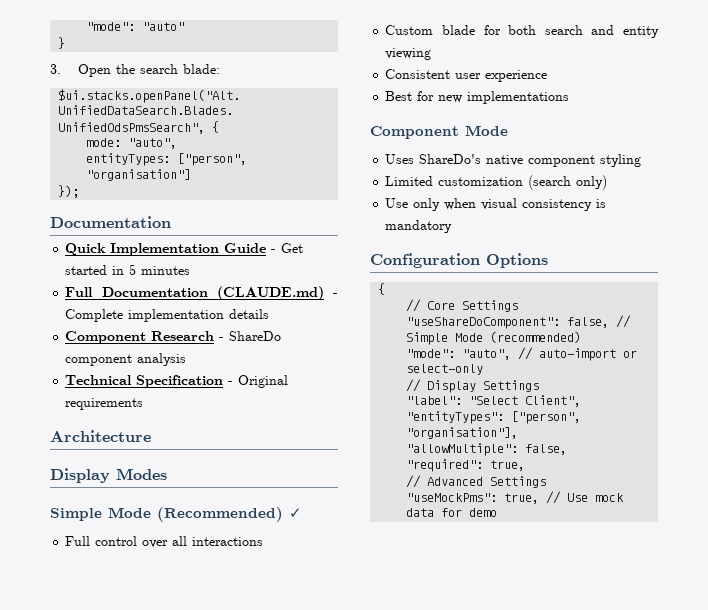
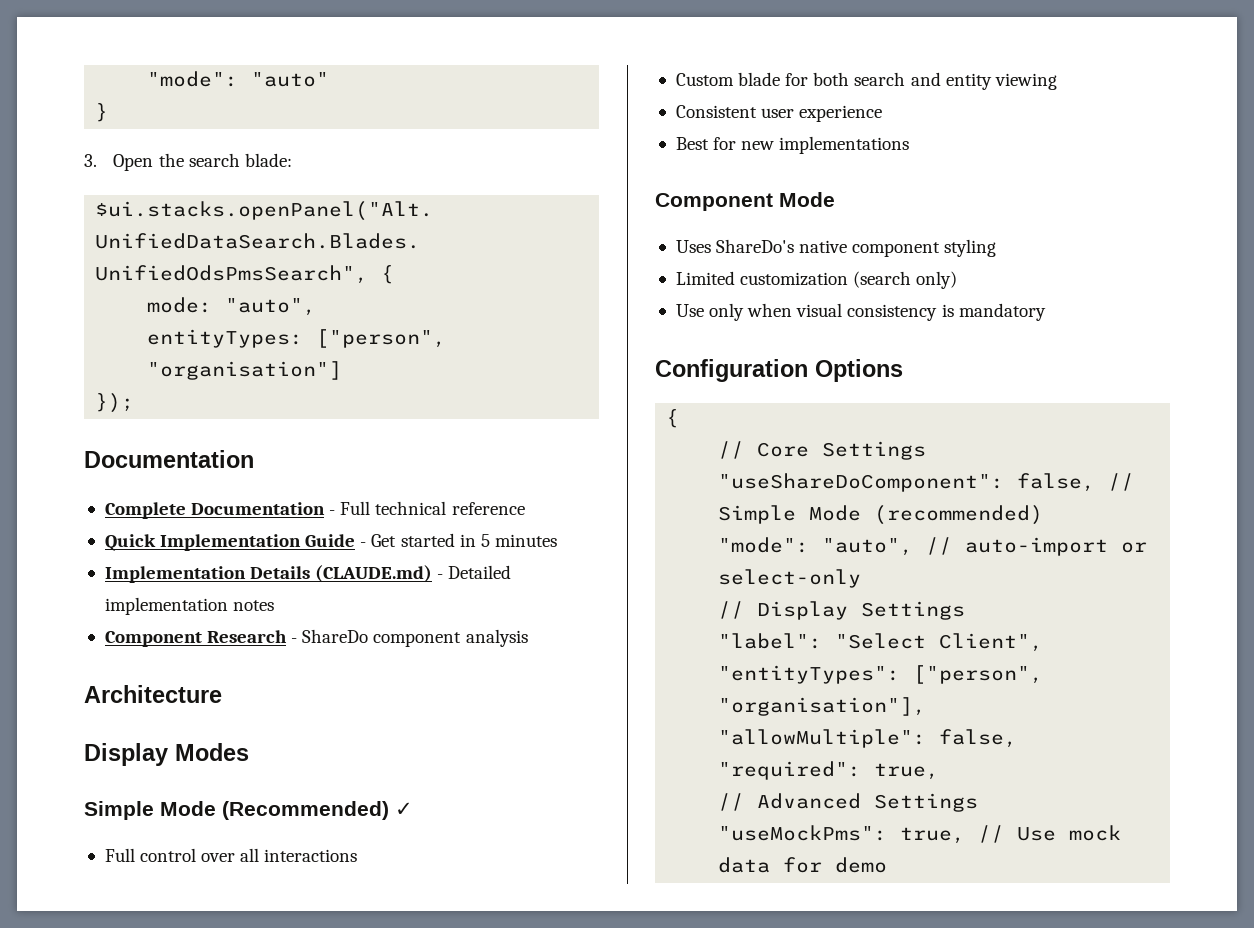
(171, 222) none -> [104,501,525,519] // Complete Documentation - Full technical reference
[65,286,339,300] [65,309,270,322] Full Documentation (CLAUDE.md) - Complete implementation details -> [104,565,512,583] [104,597,275,615] Implementation Details (CLAUDE.md) - Detailed implementation notes
[65,375,289,388] [65,398,144,410] // Technical Specification - Original requirements -> (528, 638) none

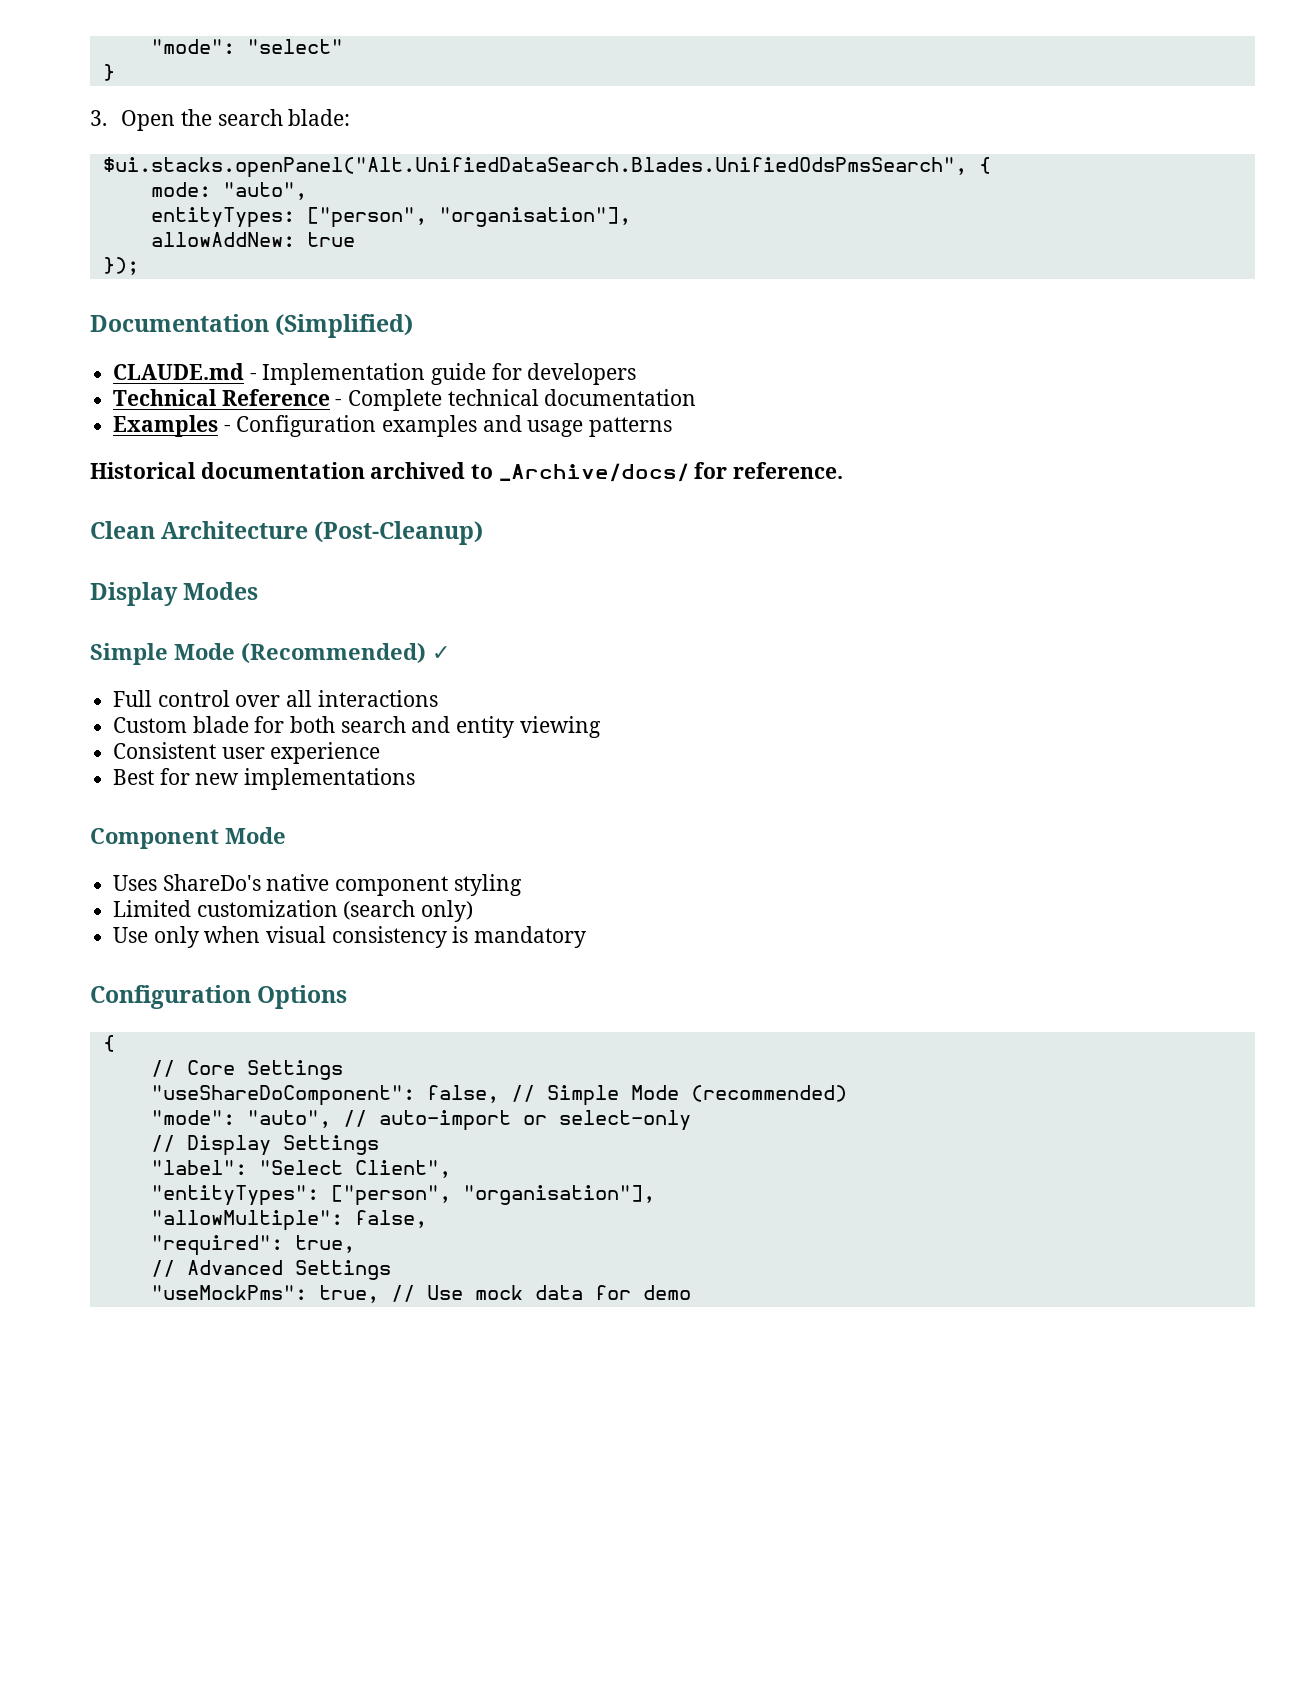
[147,71,330,87] "mode": "auto" -> [150,39,343,54] "mode": "select"
[147,361,343,380] "organisation"] -> [438,207,631,227] [150,232,355,247] "organisation"], // allowAddNew: true
[104,501,525,519] [104,533,557,551] [104,565,512,583] [104,597,275,615] [104,629,528,647] // Complete Documentation - Full technical reference // Quick Implementation Guide - Get started in 5 minutes // Implementation Details (CLAUDE.md) - Detailed implementation notes // Component Research - ShareDo component analysis // -> [275,314,414,338] [113,363,637,385] [113,389,697,411] [113,415,673,437] [90,462,844,482] [90,521,155,539] (Simplified) // CLAUDE.md - Implementation guide for developers // Technical Reference - Complete technical documentation // Examples - Configuration examples and usage patterns // Historical documentation archived to _Archive/docs/ for reference. // Clean
(222, 694) none -> [314,521,484,545] (Post-Cleanup)

